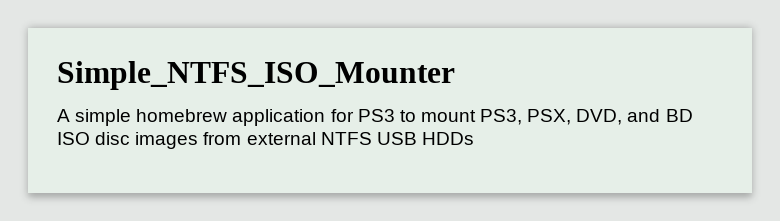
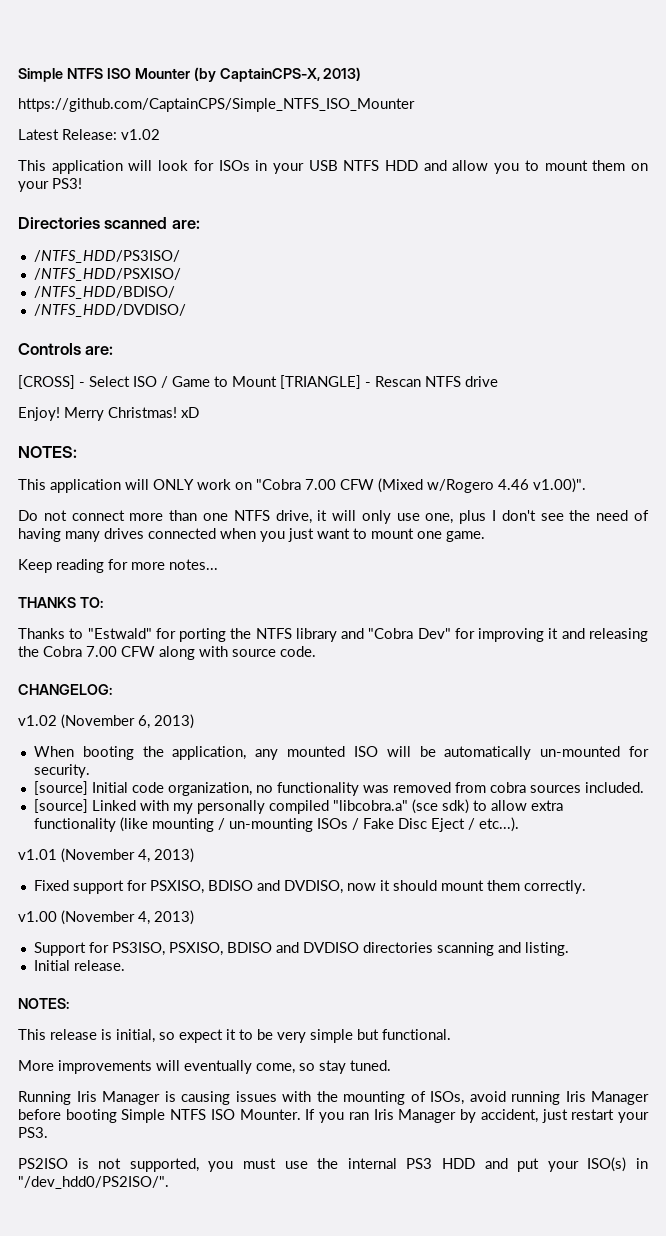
[57,61,455,90] [57,109,693,126] [57,132,474,149] Simple_NTFS_ISO_Mounter // A simple homebrew application for PS3 to mount PS3, PSX, DVD, and BD ISO disc images from external NTFS USB HDDs -> [18,67,362,82] [18,98,415,112] [18,129,160,140] [18,160,648,174] [18,178,82,192] [18,217,200,229] [33,250,180,263] [33,268,181,281] [33,286,175,299] [33,304,186,317] [18,343,114,355] [18,375,498,389] [18,407,199,421] [18,446,77,458] [18,478,586,493] [18,510,649,524] [18,528,485,542] [18,559,218,573] [18,597,103,608] [18,628,648,642] [18,646,316,660] [18,684,112,695] [18,714,194,729] [33,746,649,760] [33,764,90,778] [33,781,644,796] [33,799,563,814] [33,817,519,832] [18,848,194,863] [33,880,586,894] [18,910,194,925] [33,942,569,956] [33,960,125,971] [18,998,69,1009] [18,1029,451,1043] [18,1060,391,1074] [18,1091,649,1105] [18,1109,650,1123] [18,1127,48,1138] [18,1157,649,1172] [18,1176,169,1189] Simple NTFS ISO Mounter (by CaptainCPS-X, 2013) // https://github.com/CaptainCPS/Simple_NTFS_ISO_Mounter // Latest Release: v1.02 // This application will look for ISOs in your USB NTFS HDD and allow you to mount them on your PS3! // Directories scanned are: // /NTFS_HDD/PS3ISO/ // /NTFS_HDD/PSXISO/ // /NTFS_HDD/BDISO/ // /NTFS_HDD/DVDISO/ // Controls are: // [CROSS] - Select ISO / Game to Mount [TRIANGLE] - Rescan NTFS drive // Enjoy! Merry Christmas! xD // NOTES: // This application will ONLY work on "Cobra 7.00 CFW (Mixed w/Rogero 4.46 v1.00)". // Do not connect more than one NTFS drive, it will only use one, plus I don't see the need of having many drives connected when you just want to mount one game. // Keep reading for more notes... // THANKS TO: // Thanks to "Estwald" for porting the NTFS library and "Cobra Dev" for improving it and releasing the Cobra 7.00 CFW along with source code. // CHANGELOG: // v1.02 (November 6, 2013) // When booting the application, any mounted ISO will be automatically un-mounted for security. // [source] Initial code organization, no functionality was removed from cobra sources included. // [source] Linked with my personally compiled "libcobra.a" (sce sdk) to allow extra functionality (like mounting / un-mounting ISOs / Fake Disc Eject / etc...). // v1.01 (November 4, 2013) // Fixed support for PSXISO, BDISO and DVDISO, now it should mount them correctly. // v1.00 (November 4, 2013) // Support for PS3ISO, PSXISO, BDISO and DVDISO directories scanning and listing. // Initial release. // NOTES: // This release is initial, so expect it to be very simple but functional. // More improvements will eventually come, so stay tuned. // Running Iris Manager is causing issues with the mounting of ISOs, avoid running Iris Manager before booting Simple NTFS ISO Mounter. If you ran Iris Manager by accident, just restart your PS3. // PS2ISO is not supported, you must use the internal PS3 HDD and put your ISO(s) in "/dev_hdd0/PS2ISO/".

